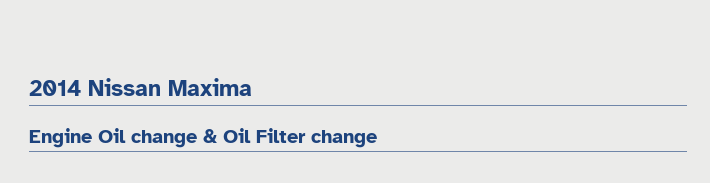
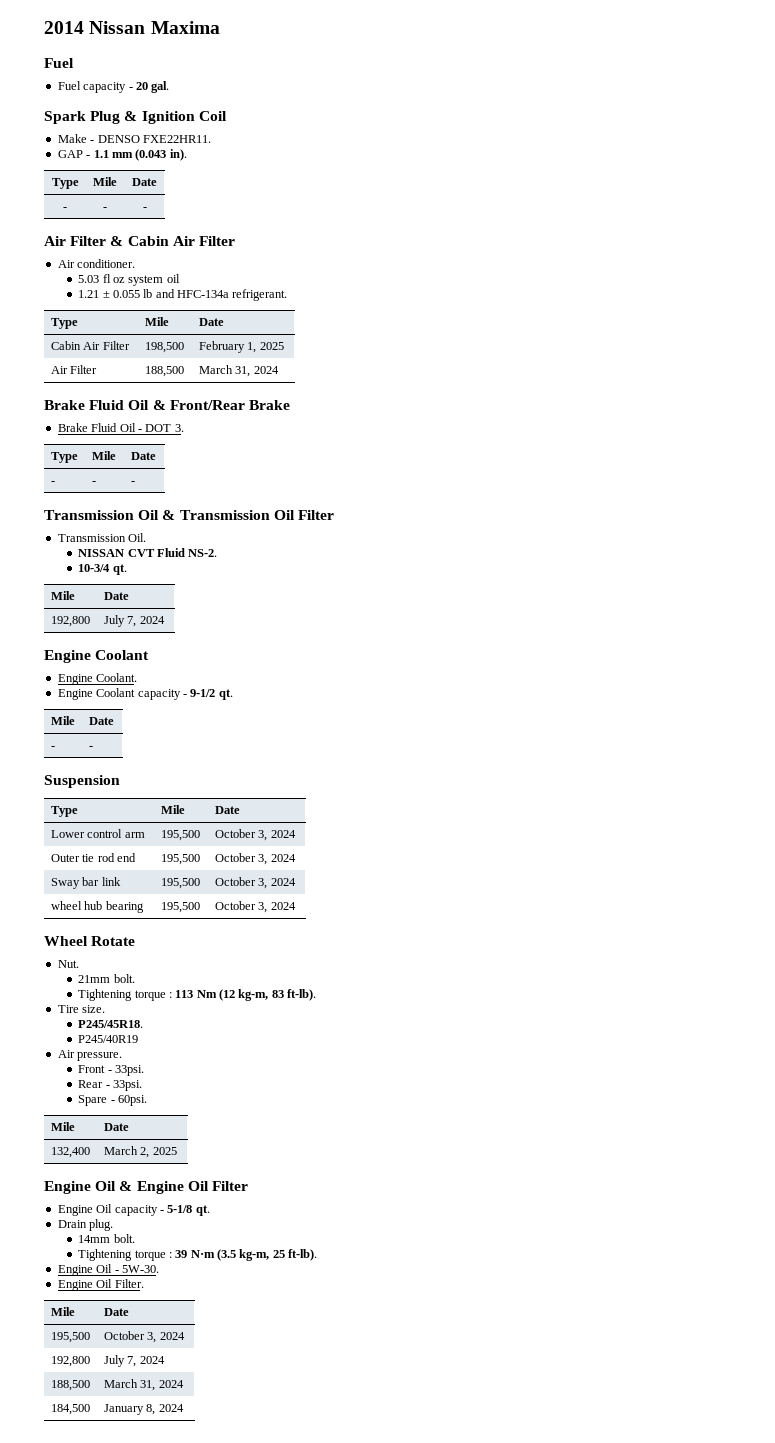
[29,128,377,148] // Engine Oil change & Oil Filter change -> [44,58,74,68] [57,81,170,93] [44,111,227,124] [57,134,211,143] [57,149,187,161] [51,178,79,189] [93,177,117,186] [132,178,157,186] [63,207,67,210] [103,207,107,210] [142,207,147,210] [44,236,235,246] [57,259,136,268] [78,274,180,286] [78,289,288,301] [50,318,78,329] [144,317,169,326] [198,318,224,326] [50,341,130,350] [144,342,184,353] [198,341,284,353] [50,365,98,374] [144,366,184,377] [198,365,279,377] [44,400,290,410] [57,423,184,432] [50,452,78,463] [91,451,116,460] [130,452,156,460] [50,481,55,484] [91,481,96,484] [130,481,135,484] [44,510,334,520] [57,533,147,542] [78,548,218,557] [78,564,127,575] [50,591,75,600] [103,592,129,600] [50,616,90,627] [103,615,165,627] [44,650,150,663] [57,673,138,685] [57,688,233,700] [50,716,75,725] [88,717,114,725] [50,746,55,749] [88,746,93,749] [44,775,120,788] [50,806,78,817] [160,805,185,814] [214,806,240,814] [50,829,145,838] [160,830,200,841] [214,829,296,841] [50,853,137,862] [160,854,200,865] [214,853,296,865] [50,877,121,889] [160,878,200,889] [214,877,296,889] [50,901,144,913] [160,902,200,913] [214,901,296,913] [44,936,136,946] [57,960,79,968] [78,974,135,983] [78,989,317,1001] [57,1005,106,1013] [78,1020,144,1028] [78,1035,139,1043] [57,1050,123,1061] [78,1065,144,1076] [78,1080,142,1091] [78,1095,147,1106] [50,1122,75,1131] [103,1123,129,1131] [50,1147,90,1158] [103,1146,177,1158] [44,1181,248,1194] [57,1204,210,1216] [57,1219,114,1231] [78,1234,135,1243] [78,1249,318,1261] [57,1264,159,1276] [57,1279,144,1291] [50,1307,75,1316] [103,1308,129,1316] [50,1332,90,1343] [103,1331,185,1343] [50,1356,90,1367] [103,1355,165,1367] [50,1380,90,1391] [103,1379,184,1391] [50,1404,90,1415] [103,1404,184,1415] // Fuel // Fuel capacity - 20 gal. // Spark Plug & Ignition Coil // Make - DENSO FXE22HR11. // GAP - 1.1 mm (0.043 in). // Type | Mile | Date // - | - | - // Air Filter & Cabin Air Filter // Air conditioner. // 5.03 fl oz system oil // 1.21 ± 0.055 lb and HFC-134a refrigerant. // Type | Mile | Date // Cabin Air Filter | 198,500 | February 1, 2025 // Air Filter | 188,500 | March 31, 2024 // Brake Fluid Oil & Front/Rear Brake // Brake Fluid Oil - DOT 3. // Type | Mile | Date // - | - | - // Transmission Oil & Transmission Oil Filter // Transmission Oil. // NISSAN CVT Fluid NS-2. // 10-3/4 qt. // Mile | Date // 192,800 | July 7, 2024 // Engine Coolant // Engine Coolant. // Engine Coolant capacity - 9-1/2 qt. // Mile | Date // - | - // Suspension // Type | Mile | Date // Lower control arm | 195,500 | October 3, 2024 // Outer tie rod end | 195,500 | October 3, 2024 // Sway bar link | 195,500 | October 3, 2024 // wheel hub bearing | 195,500 | October 3, 2024 // Wheel Rotate // Nut. // 21mm bolt. // Tightening torque : 113 Nm (12 kg-m, 83 ft-lb). // Tire size. // P245/45R18. // P245/40R19 // Air pressure. // Front - 33psi. // Rear - 33psi. // Spare - 60psi. // Mile | Date // 132,400 | March 2, 2025 // Engine Oil & Engine Oil Filter // Engine Oil capacity - 5-1/8 qt. // Drain plug. // 14mm bolt. // Tightening torque : 39 N·m (3.5 kg-m, 25 ft-lb). // Engine Oil - 5W-30. // Engine Oil Filter. // Mile | Date // 195,500 | October 3, 2024 // 192,800 | July 7, 2024 // 188,500 | March 31, 2024 // 184,500 | January 8, 2024

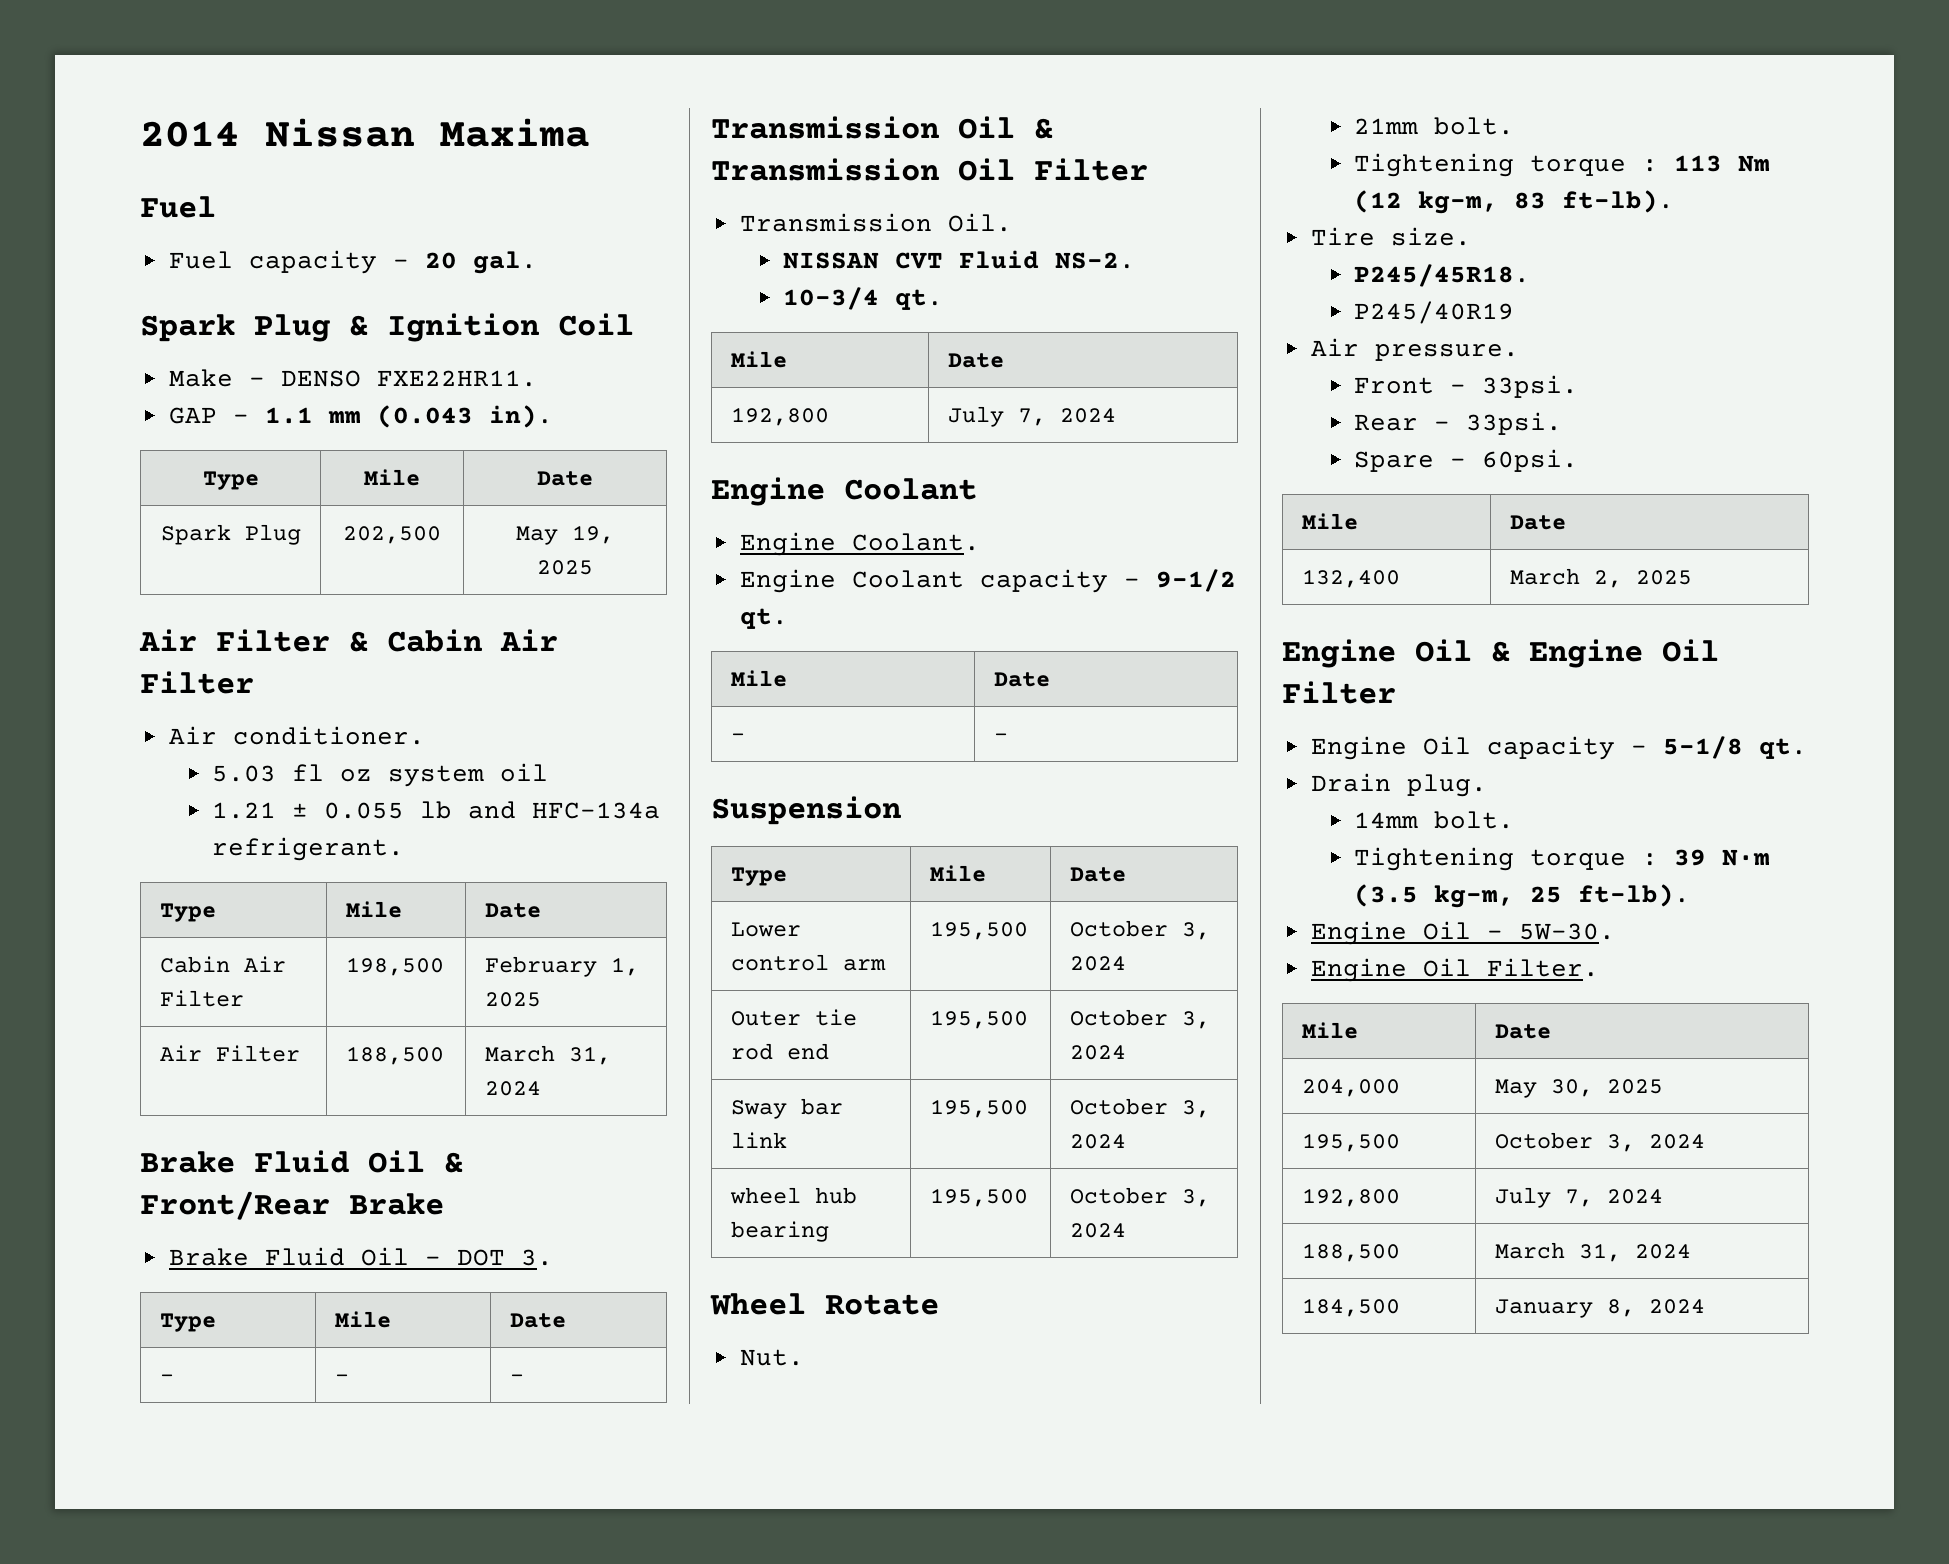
[63,207,67,210] [103,207,107,210] [142,207,147,210] - | - | - -> [160,524,301,545] [343,526,441,544] [516,525,614,545] [537,560,593,575] Spark Plug | 202,500 | May 19, 2025
(129, 1312) none -> [1302,1079,1401,1097] [1495,1079,1664,1098] // 204,000 | May 30, 2025

